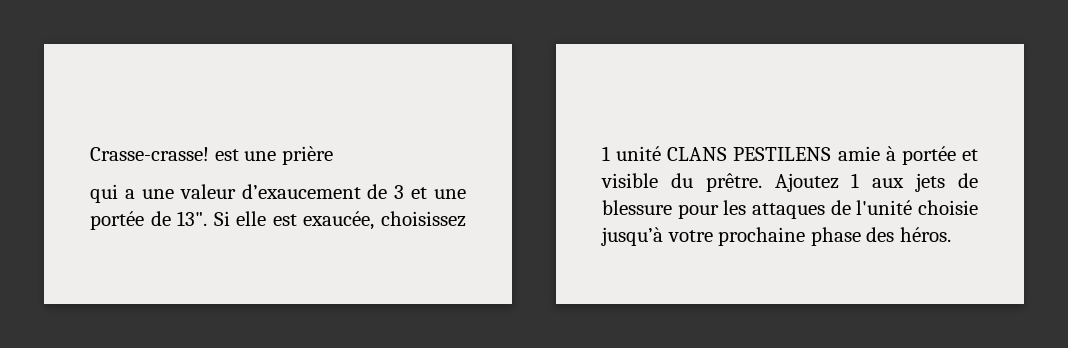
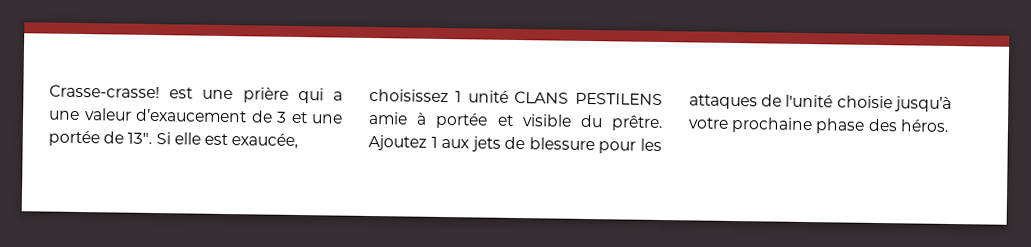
(333, 155) // -> (289, 95) none

